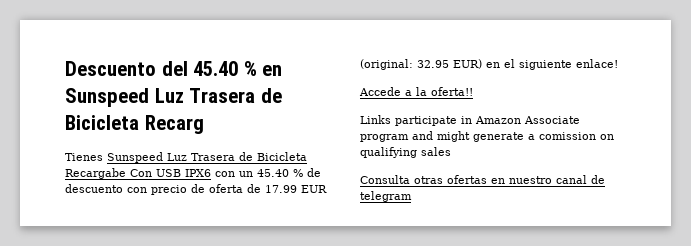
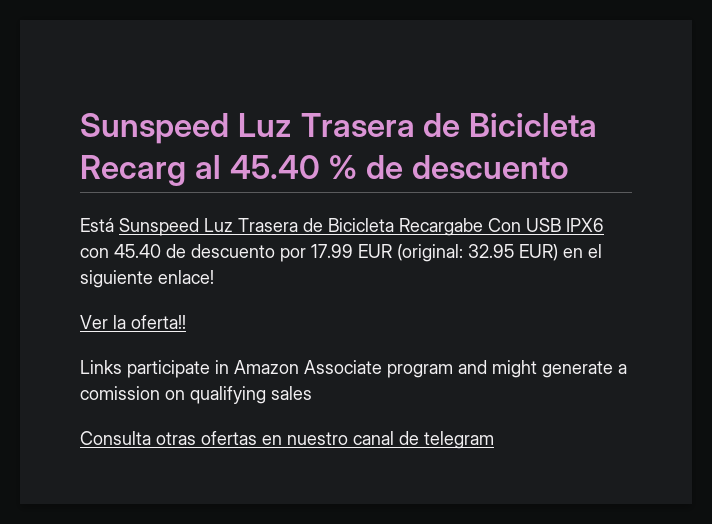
[65,61,283,76] Descuento del 45.40 % en -> (80, 128) none
[65,153,103,161] // Tienes -> [194,155,569,179] [80,218,114,232] al 45.40 % de descuento // Está
[239,168,321,177] [65,184,261,195] un 45.40 % de descuento con precio de oferta de -> [114,244,306,262] 45.40 de descuento por
[359,87,412,96] Accede a -> [80,315,108,329] Ver

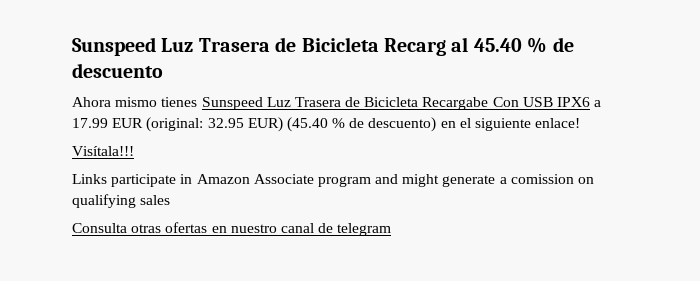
[80,218,114,232] Está -> [72,97,198,107] Ahora mismo tienes
[80,244,306,262] con 45.40 de descuento por -> [594,100,602,107] a
(558, 252) none -> [286,117,437,132] (45.40 % de descuento)
[80,315,186,329] Ver la oferta!! -> [72,146,134,156] Visítala!!!

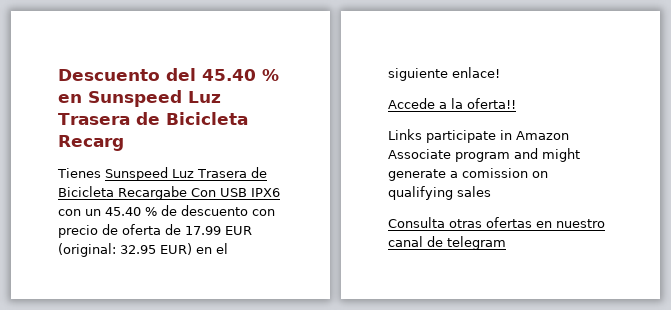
(72, 46) none -> [58,68,279,81] [58,94,82,103] Descuento del 45.40 % en
[451,37,574,53] [72,63,163,78] [72,97,198,107] al 45.40 % de descuento // Ahora mismo tienes -> [57,168,101,178] // Tienes
[594,100,602,107] a -> [58,205,275,216] [58,224,181,238] con un 45.40 % de descuento con precio de oferta de
[286,117,437,132] (45.40 % de descuento) -> (192, 249) none
[72,146,134,156] Visítala!!! -> [388,98,516,109] Accede a la oferta!!

